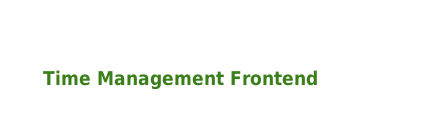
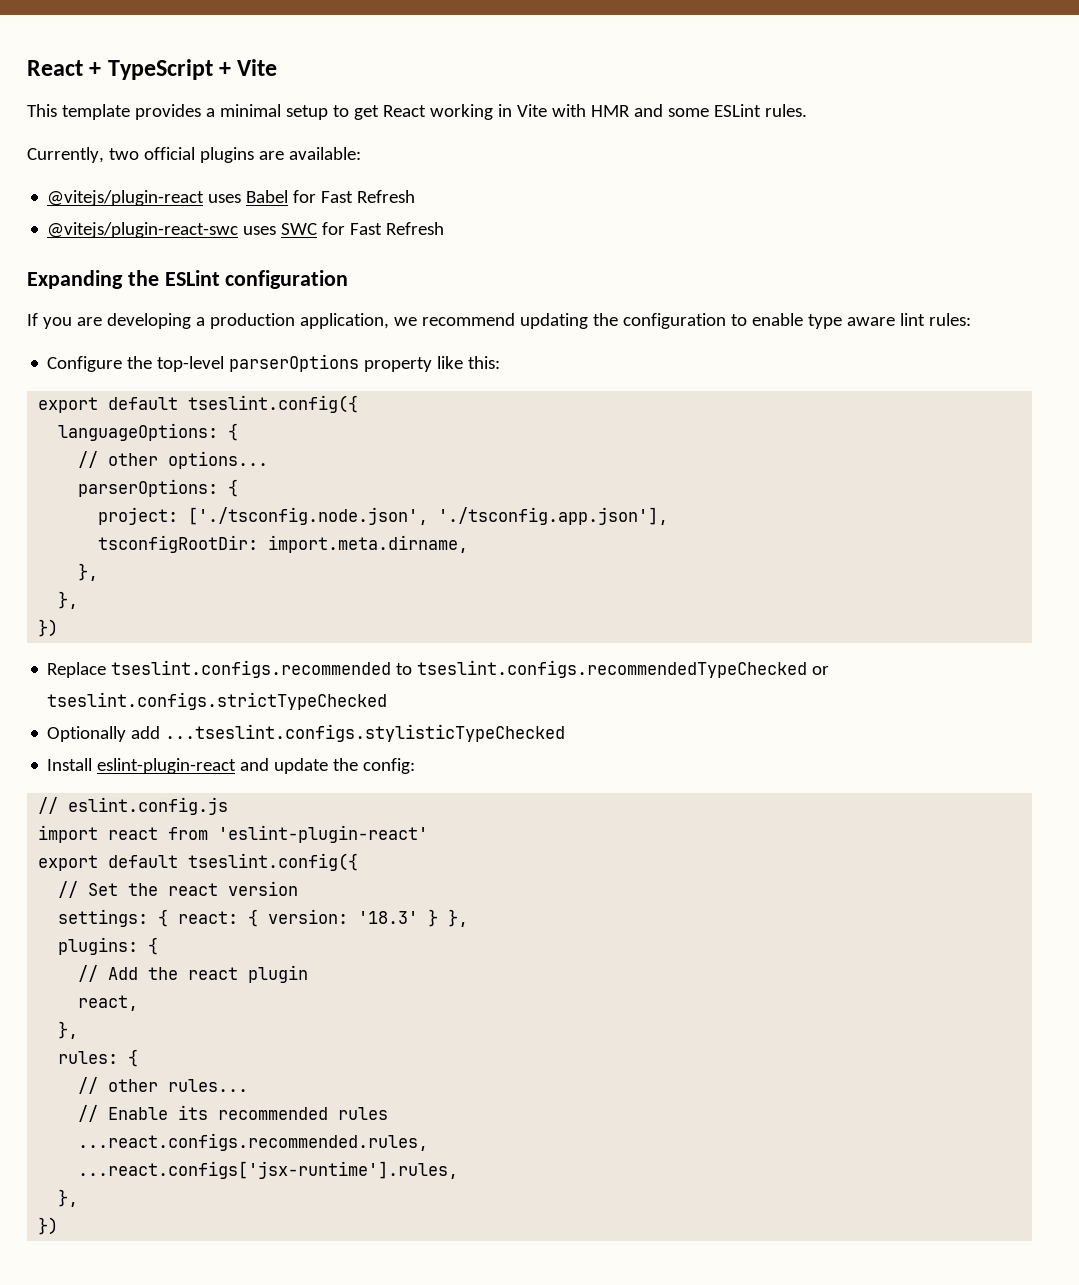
[43,70,318,90] Time Management Frontend -> [27,59,278,80] [27,104,807,120] [27,147,361,163] [47,190,416,206] [47,222,445,238] [27,270,349,289] [27,313,971,329] [47,354,501,372] [38,395,359,413] [58,423,239,441] [78,451,269,469] [78,479,239,497] [98,507,669,525] [98,535,469,553] [78,563,99,581] [58,591,79,609] [38,619,59,637] [47,660,830,678] [47,692,388,710] [47,724,566,742] [47,758,416,774] [38,797,229,815] [38,825,429,843] [38,853,359,871] [58,881,299,898] [58,909,469,927] [58,937,159,955] [78,965,309,983] [78,995,139,1011] [58,1021,79,1039] [58,1049,139,1067] [78,1077,249,1094] [78,1105,389,1122] [78,1133,429,1151] [78,1161,459,1179] [58,1189,79,1207] [38,1217,59,1235] React + TypeScript + Vite // This template provides a minimal setup to get React working in Vite with HMR and some ESLint rules. // Currently, two official plugins are available: // @vitejs/plugin-react uses Babel for Fast Refresh // @vitejs/plugin-react-swc uses SWC for Fast Refresh // Expanding the ESLint configuration // If you are developing a production application, we recommend updating the configuration to enable type aware lint rules: // Configure the top-level parserOptions property like this: // export default tseslint.config({ // languageOptions: { // // other options... // parserOptions: { // project: ['./tsconfig.node.json', './tsconfig.app.json'], // tsconfigRootDir: import.meta.dirname, // }, // }, // }) // Replace tseslint.configs.recommended to tseslint.configs.recommendedTypeChecked or tseslint.configs.strictTypeChecked // Optionally add ...tseslint.configs.stylisticTypeChecked // Install eslint-plugin-react and update the config: // // eslint.config.js // import react from 'eslint-plugin-react' // export default tseslint.config({ // // Set the react version // settings: { react: { version: '18.3' } }, // plugins: { // // Add the react plugin // react, // }, // rules: { // // other rules... // // Enable its recommended rules // ...react.configs.recommended.rules, // ...react.configs['jsx-runtime'].rules, // }, // })

